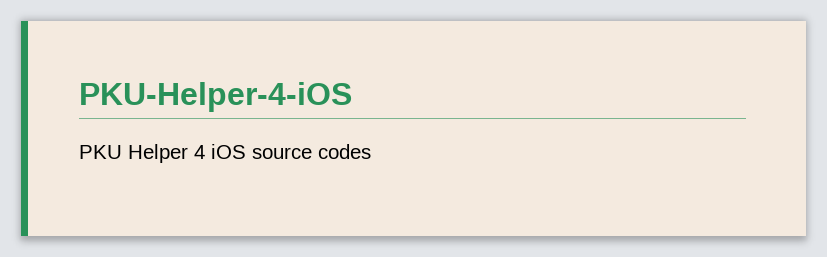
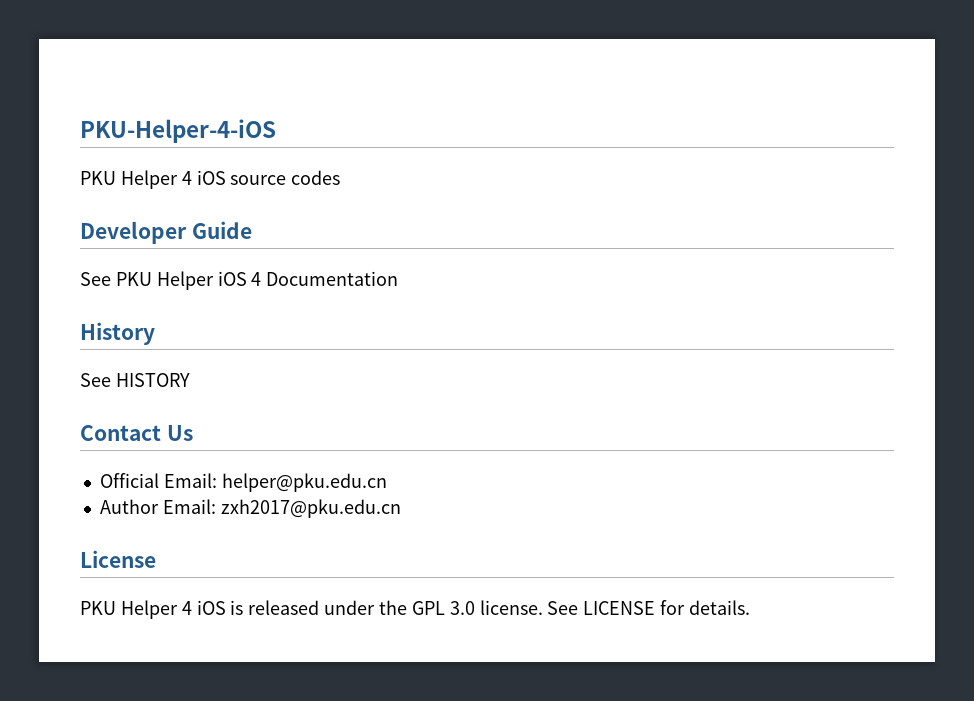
(371, 151) none -> [80,221,252,244] [80,271,399,290] [80,322,155,345] [80,373,190,387] [80,425,193,441] [99,473,387,492] [99,499,401,518] [80,550,156,568] [80,600,751,619] // Developer Guide // See PKU Helper iOS 4 Documentation // History // See HISTORY // Contact Us // Official Email: helper@pku.edu.cn // Author Email: zxh2017@pku.edu.cn // License // PKU Helper 4 iOS is released under the GPL 3.0 license. See LICENSE for details.

